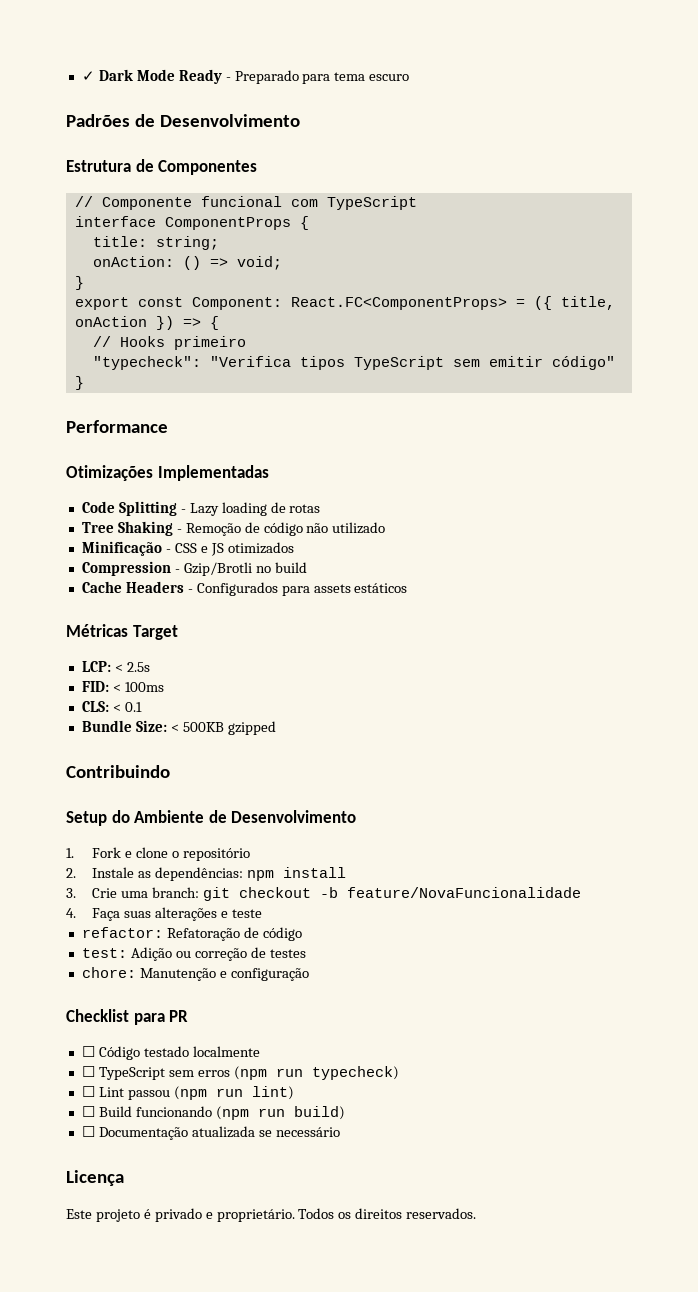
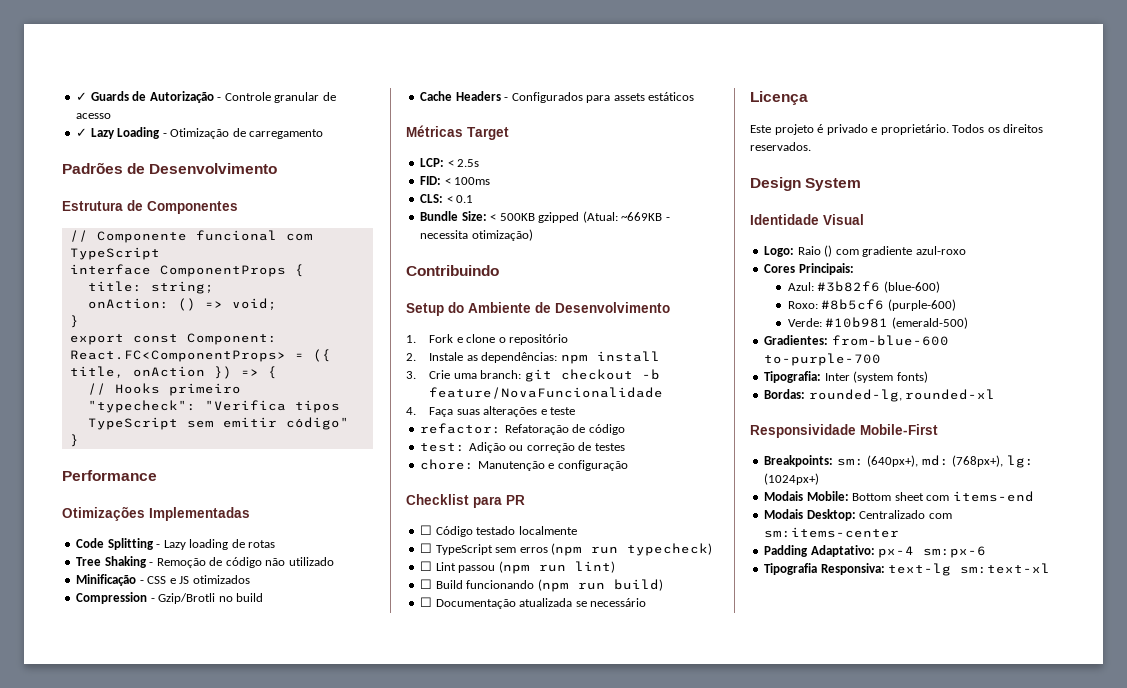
[81,69,410,84] ✓ Dark Mode Ready - Preparado para tema escuro -> [76,91,336,103] [76,113,112,119] [76,127,324,139] ✓ Guards de Autorização - Controle granular de acesso // ✓ Lazy Loading - Otimização de carregamento
(276, 728) none -> [582,211,670,223] [420,229,533,241] (Atual: ~669KB - necessita otimização)
(477, 1213) none -> [750,177,862,191] [750,214,864,225] [764,245,966,257] [764,263,854,275] [787,281,940,293] [787,299,956,311] [787,317,968,329] [764,335,949,346] [764,353,882,366] [764,371,928,383] [764,389,996,402] [750,424,938,438] [764,455,1034,468] [764,473,820,485] [764,491,1034,502] [764,509,952,521] [764,527,900,538] [764,545,987,558] [764,563,1051,576] // Design System // Identidade Visual // Logo: Raio () com gradiente azul-roxo // Cores Principais: // Azul: #3b82f6 (blue-600) // Roxo: #8b5cf6 (purple-600) // Verde: #10b981 (emerald-500) // Gradientes: from-blue-600 to-purple-700 // Tipografia: Inter (system fonts) // Bordas: rounded-lg, rounded-xl // Responsividade Mobile-First // Breakpoints: sm: (640px+), md: (768px+), lg: (1024px+) // Modais Mobile: Bottom sheet com items-end // Modais Desktop: Centralizado com sm:items-center // Padding Adaptativo: px-4 sm:px-6 // Tipografia Responsiva: text-lg sm:text-xl

